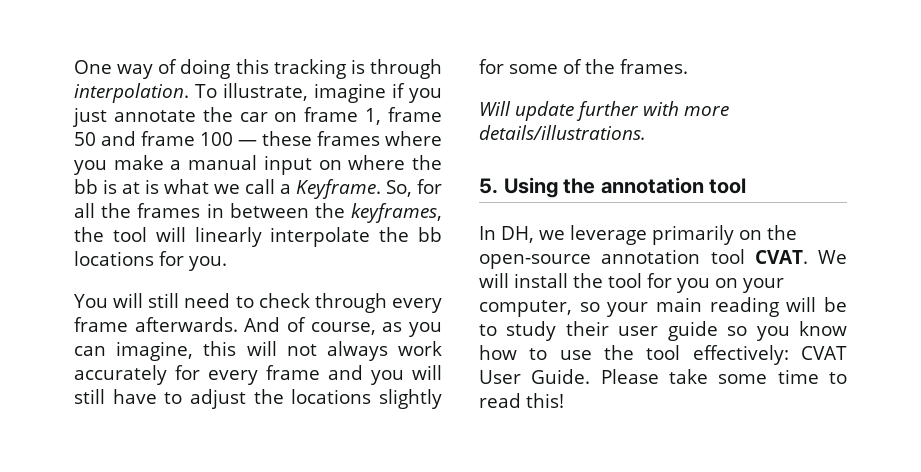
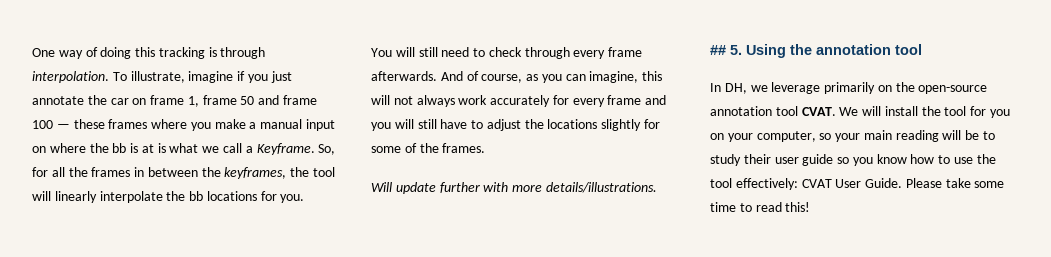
(646, 132) none -> [710,45,726,55] ##

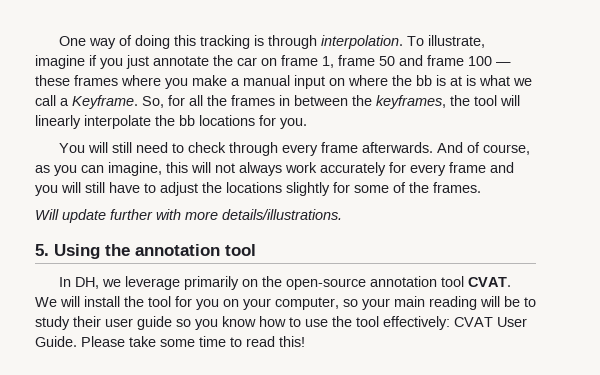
[710,45,726,55] ## -> (342, 214) none

